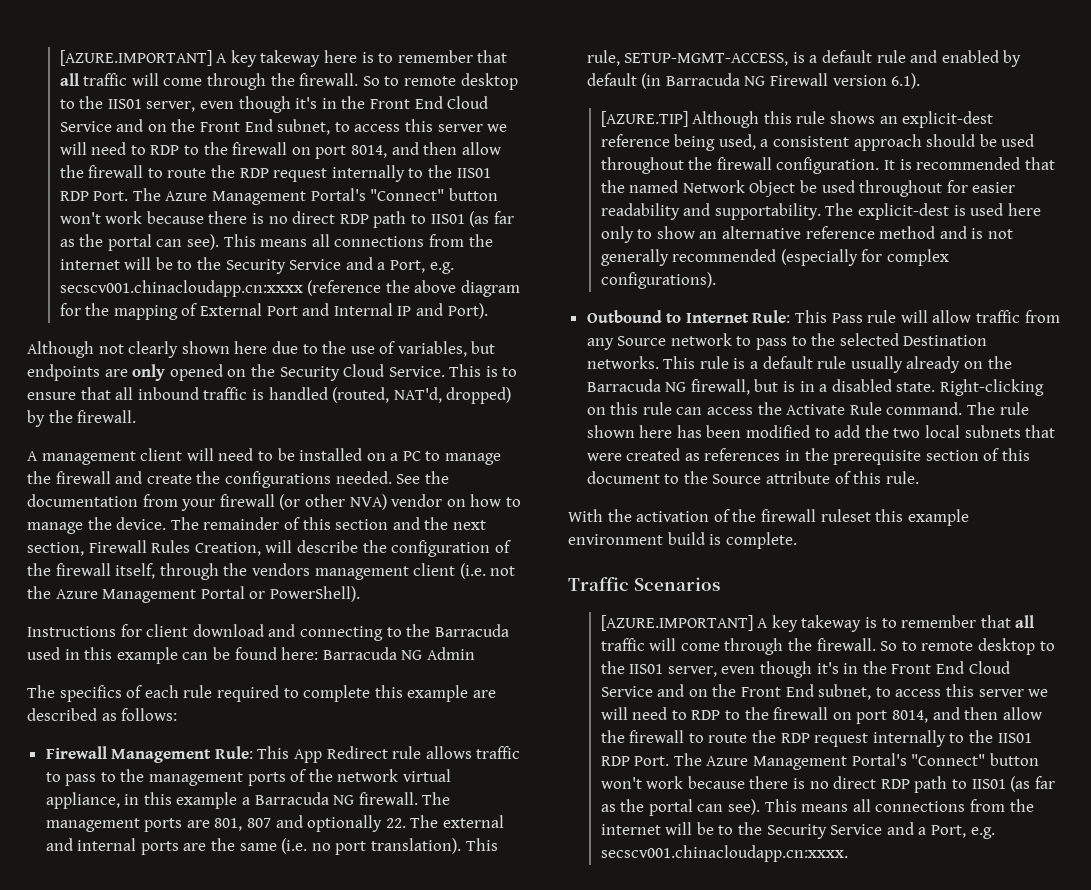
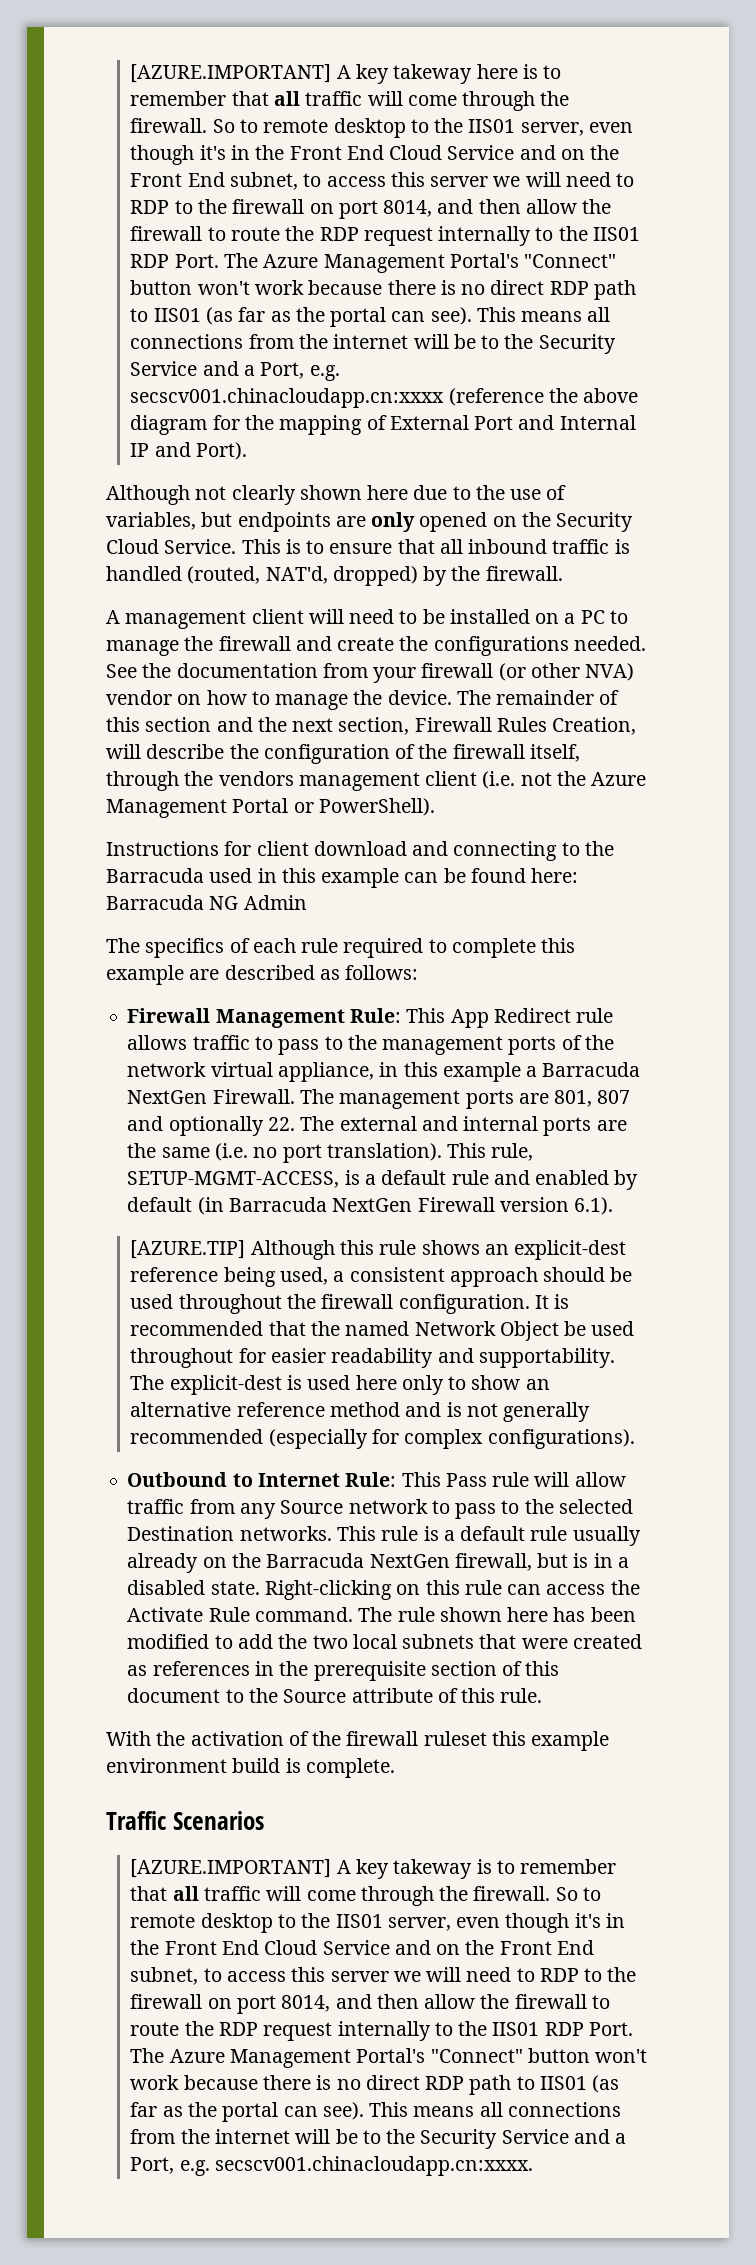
[333,792,418,805] NG firewall. -> [127,1089,295,1104] NextGen Firewall.
[744,76,766,86] NG -> [332,1198,413,1212] NextGen
[665,382,687,392] NG -> [369,1554,450,1568] NextGen

